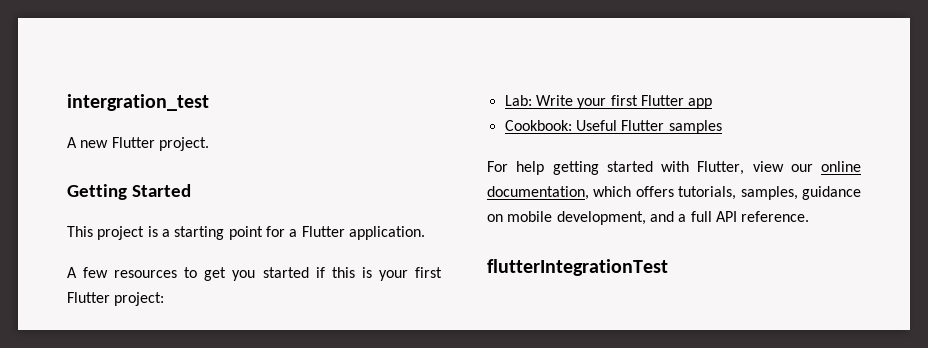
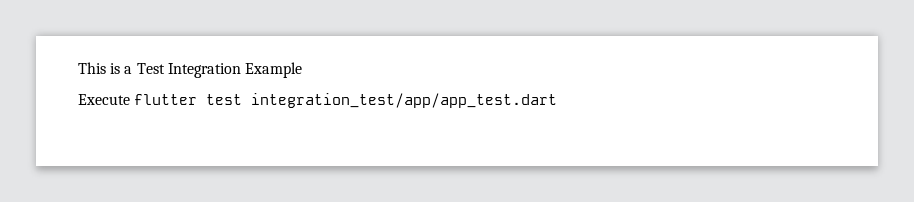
[67,94,209,111] [67,137,209,151] [67,184,191,200] [67,226,425,240] [67,267,443,281] [67,292,165,306] [504,95,713,109] [504,120,722,134] [487,161,861,175] [487,186,861,200] [487,211,810,225] [487,259,668,276] intergration_test // A new Flutter project. // Getting Started // This project is a starting point for a Flutter application. // A few resources to get you started if this is your first Flutter project: // Lab: Write your first Flutter app // Cookbook: Useful Flutter samples // For help getting started with Flutter, view our online documentation, which offers tutorials, samples, guidance on mobile development, and a full API reference. // flutterIntegrationTest -> [78,62,302,78] [78,93,558,108] This is a Test Integration Example // Execute flutter test integration_test/app/app_test.dart

